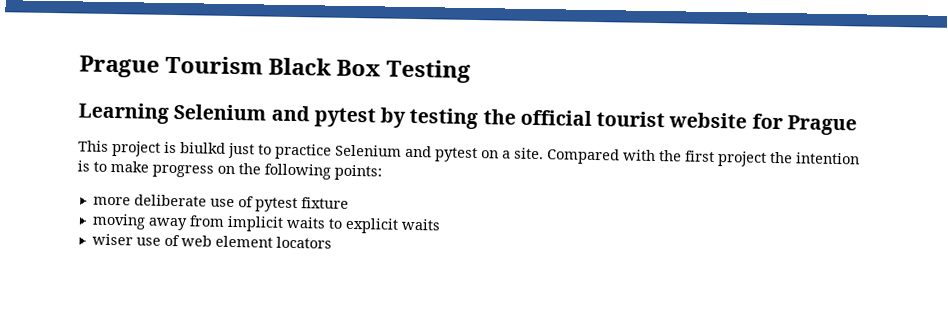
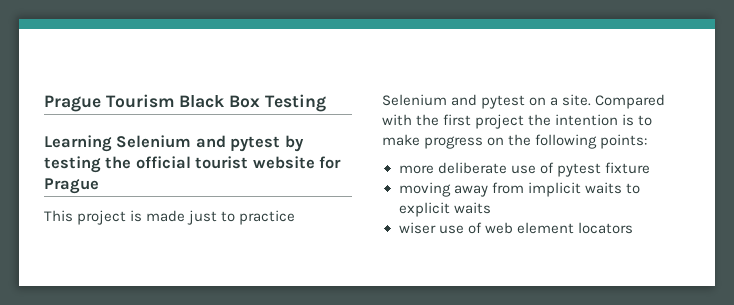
[180,142,226,154] biulkd -> [146,210,186,222] made

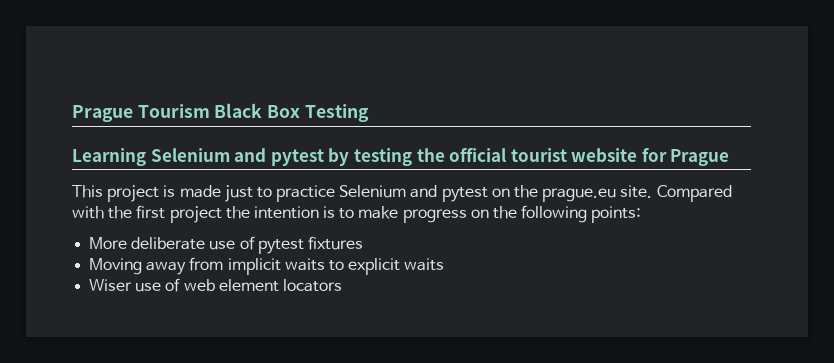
[550,97,559,106] a -> [514,185,617,202] the prague.eu
[398,165,434,174] more -> [89,237,128,249] More
[604,162,650,174] [398,182,451,197] fixture // moving -> [307,236,363,250] [89,258,143,275] fixtures // Moving
[398,222,436,234] wiser -> [89,279,133,291] Wiser

